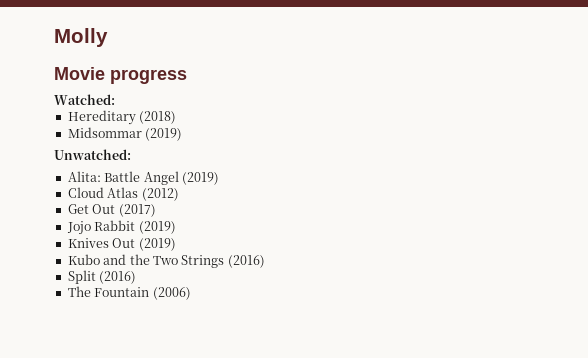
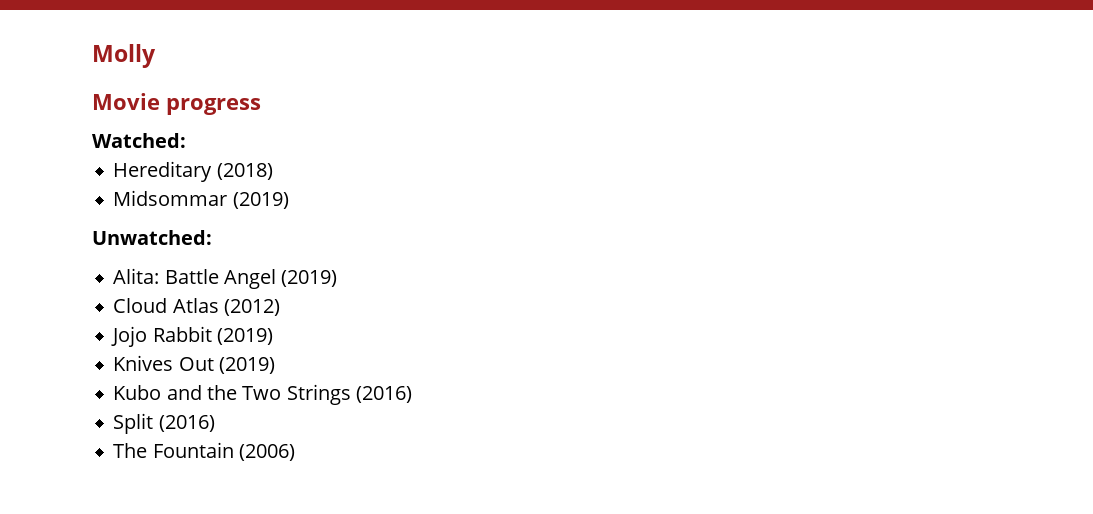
[67,204,156,217] // Get Out (2017) -> (280, 307) none

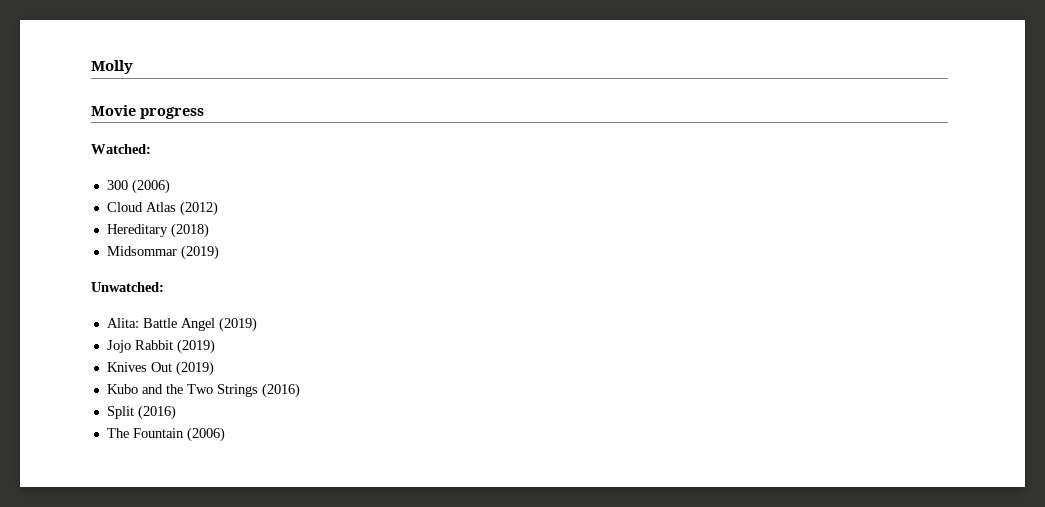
(186, 140) none -> [106,179,170,194] [106,201,218,216] // 300 (2006) // Cloud Atlas (2012)
[113,298,280,316] // Cloud Atlas (2012) -> (257, 324) none

